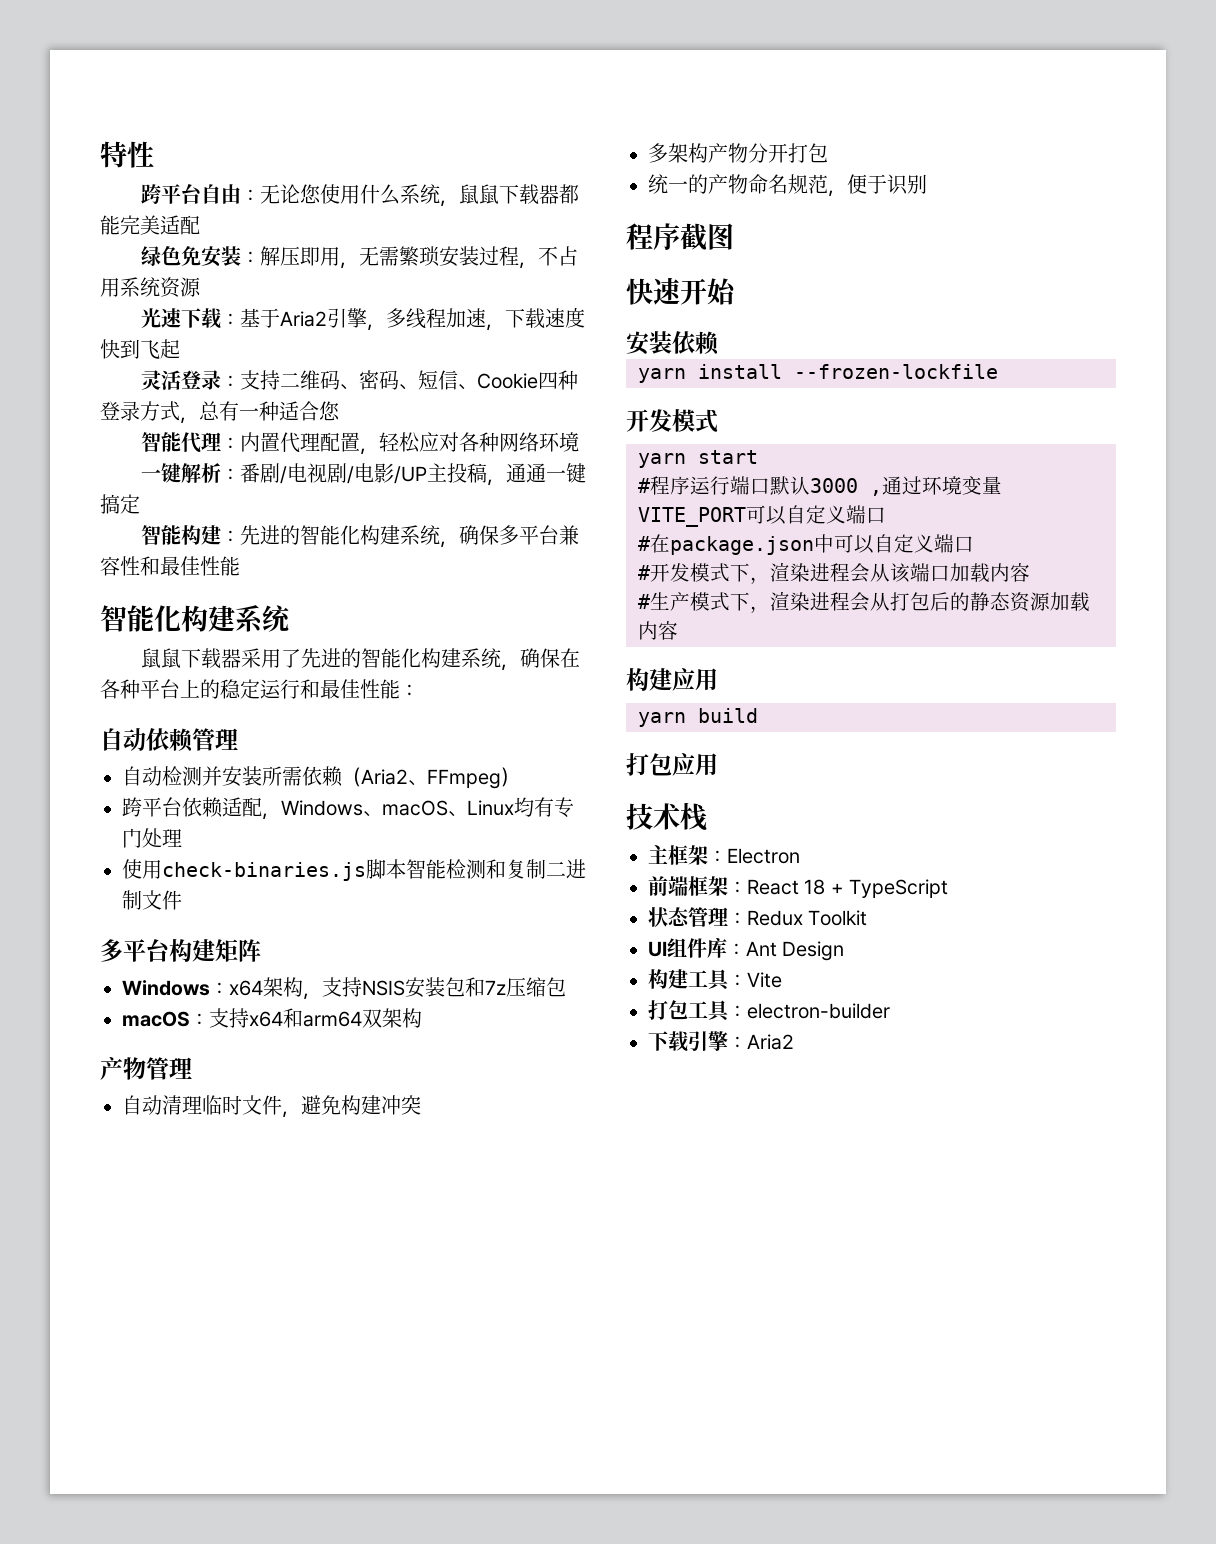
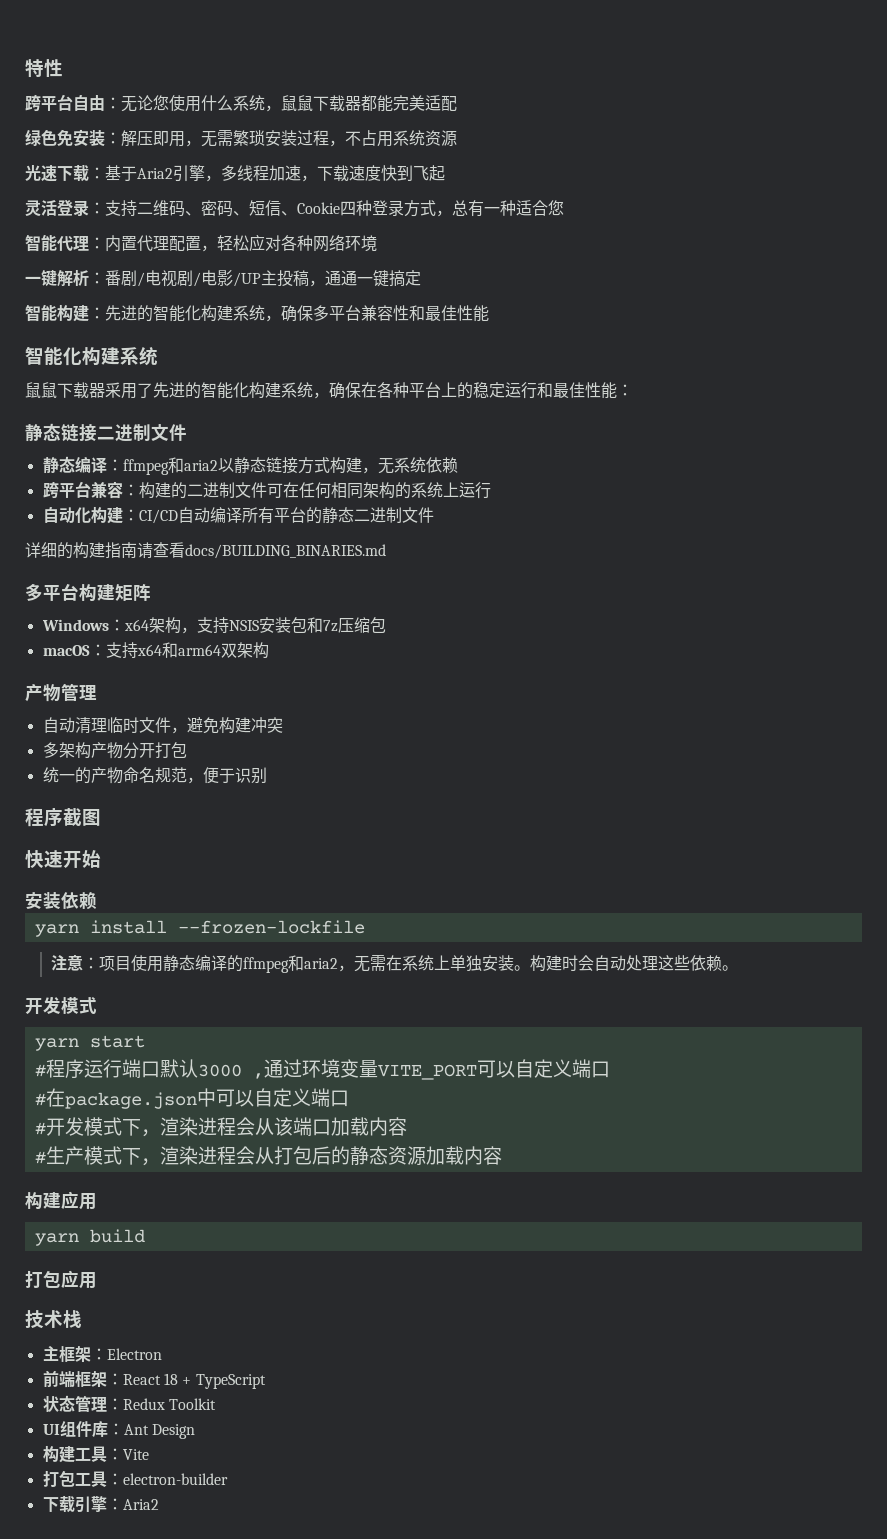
[100,728,238,752] [122,766,520,789] [122,797,574,820] [122,828,182,848] [122,859,586,881] [122,890,182,910] 自动依赖管理 // 自动检测并安装所需依赖（Aria2、FFmpeg） // 跨平台依赖适配，Windows、macOS、Linux均有专门处理 // 使用check-binaries.js脚本智能检测和复制二进制文件 -> [25,423,187,442] [42,456,458,475] [42,481,491,499] [42,506,434,524] [25,542,386,559] 静态链接二进制文件 // 静态编译：ffmpeg和aria2以静态链接方式构建，无系统依赖 // 跨平台兼容：构建的二进制文件可在任何相同架构的系统上运行 // 自动化构建：CI/CD自动编译所有平台的静态二进制文件 // 详细的构建指南请查看docs/BUILDING_BINARIES.md
(998, 371) none -> [50,955,738,973] // 注意：项目使用静态编译的ffmpeg和aria2，无需在系统上单独安装。构建时会自动处理这些依赖。

